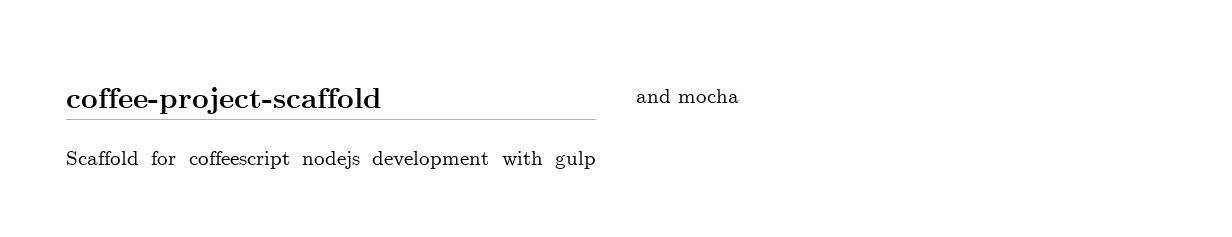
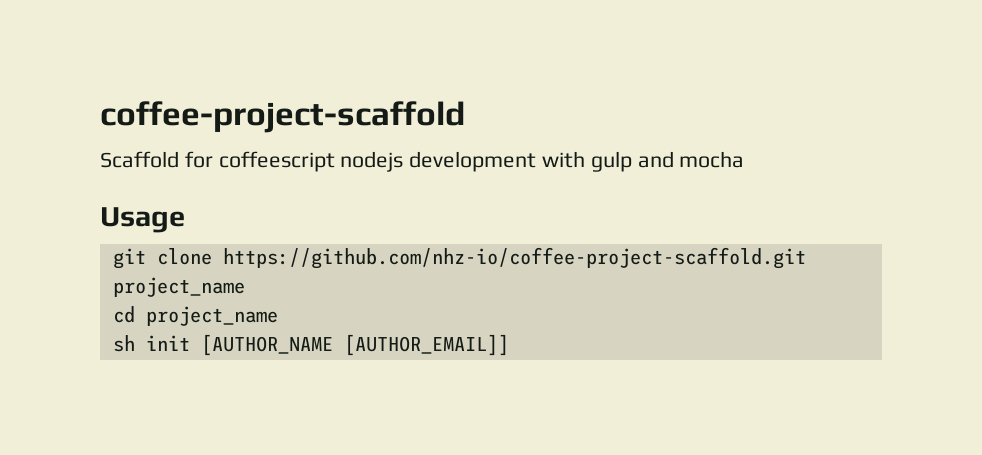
(739, 96) none -> [100,207,185,233] [112,247,806,269] [112,277,245,297] [112,306,278,326] [112,334,509,356] // Usage // git clone https://github.com/nhz-io/coffee-project-scaffold.git project_name // cd project_name // sh init [AUTHOR_NAME [AUTHOR_EMAIL]]

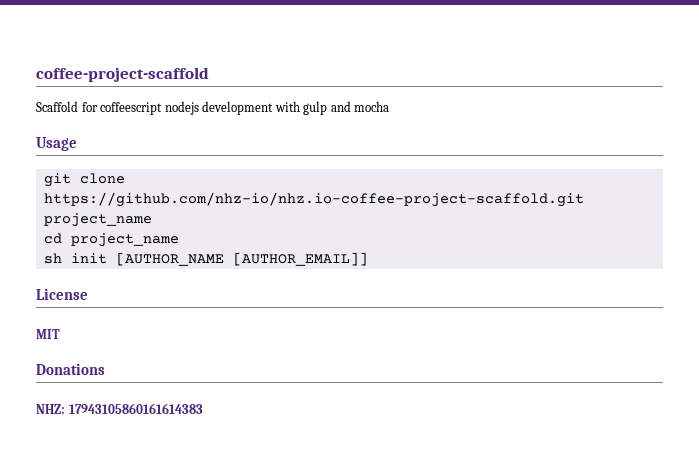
[222,247,806,269] https://github.com/nhz-io/coffee-project-scaffold.git -> [43,192,584,207] https://github.com/nhz-io/nhz.io-coffee-project-scaffold.git
(509, 345) none -> [36,288,88,300] [36,329,60,339] [36,363,105,375] [36,403,203,414] // License // MIT // Donations // NHZ: 17943105860161614383

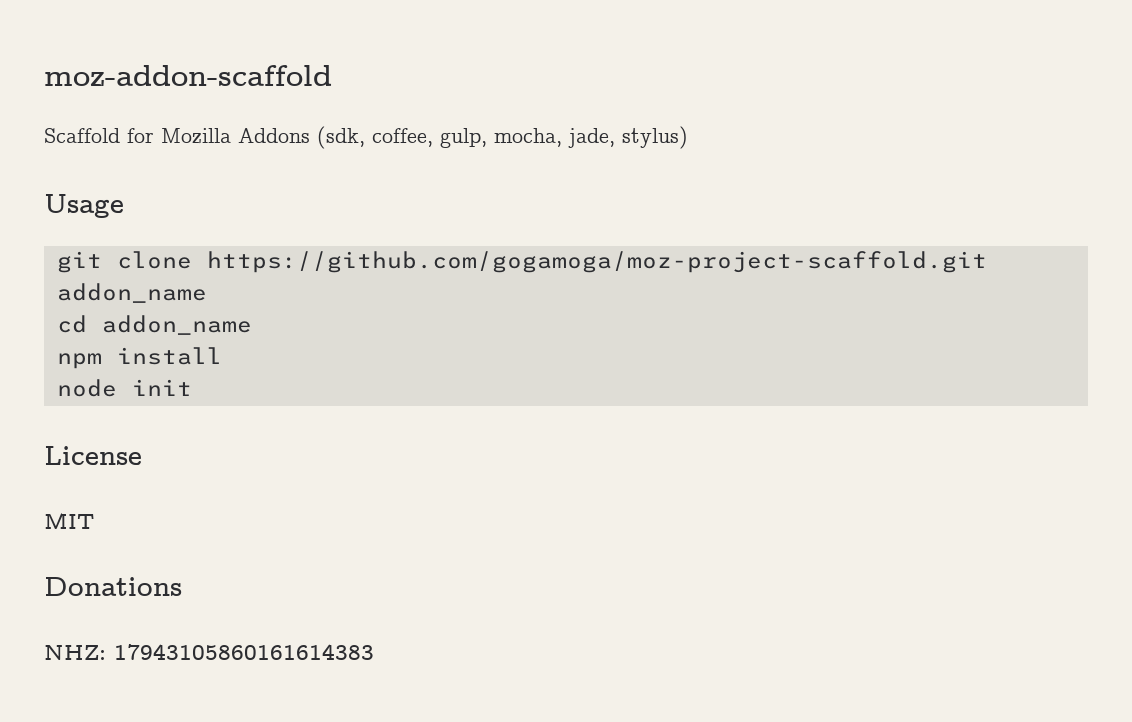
[36,67,209,82] coffee-project-scaffold -> [44,65,332,87] moz-addon-scaffold
[100,101,390,115] coffeescript nodejs development with gulp and mocha -> [161,126,688,149] Mozilla Addons (sdk, coffee, gulp, mocha, jade, stylus)
[43,192,584,207] [43,213,152,227] https://github.com/nhz-io/nhz.io-coffee-project-scaffold.git project_name -> [206,251,987,273] [56,283,207,303] https://github.com/gogamoga/moz-project-scaffold.git addon_name
[70,233,179,247] [43,253,62,264] project_name // sh -> [101,315,252,335] [56,347,222,369] [56,379,117,397] addon_name // npm install // node
[115,252,368,266] [AUTHOR_NAME [AUTHOR_EMAIL]] -> (192, 387) none

